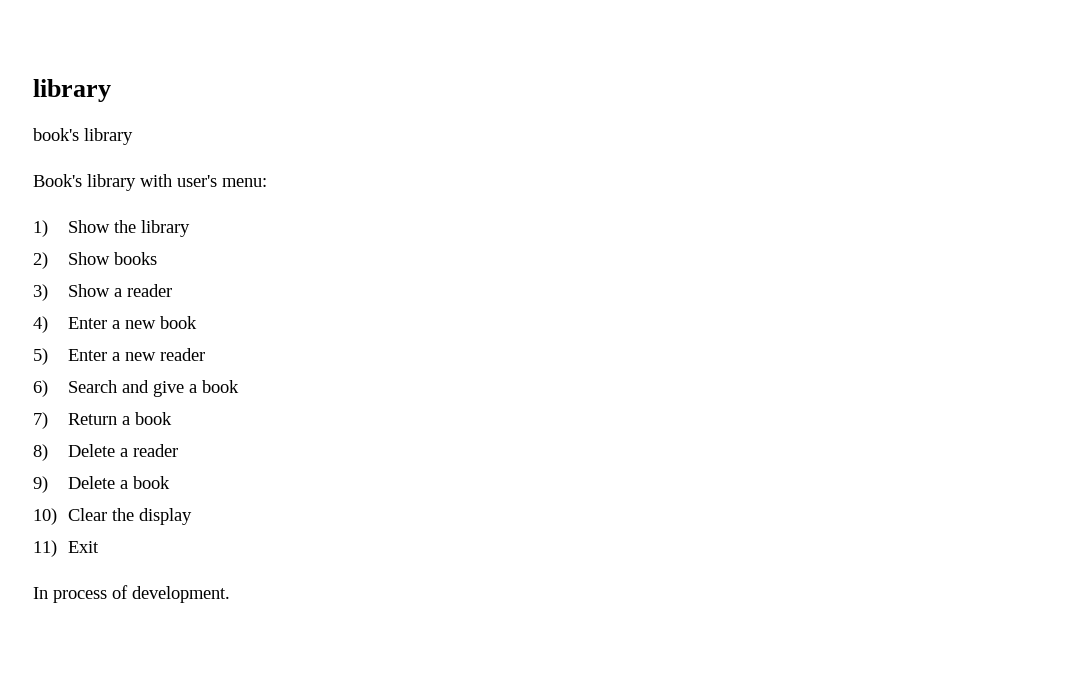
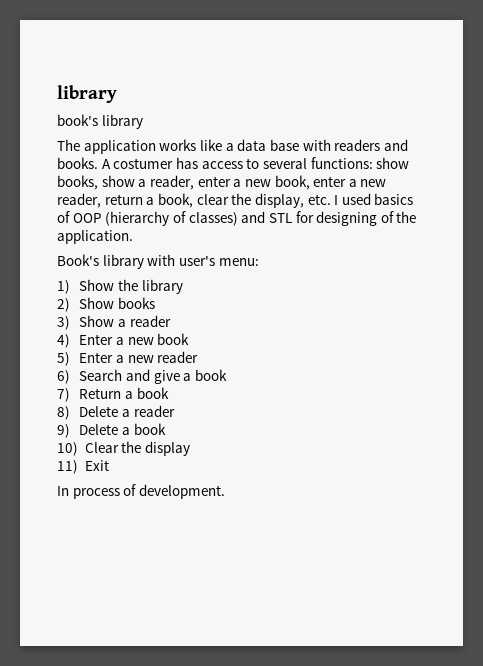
(133, 136) none -> [57,139,408,154] [57,157,410,169] [57,175,387,190] [57,193,414,208] [57,211,417,226] [57,230,133,244] // The application works like a data base with readers and books. A costumer has access to several functions: show books, show a reader, enter a new book, enter a new reader, return a book, clear the display, etc. I used basics of OOP (hierarchy of classes) and STL for designing of the application.

